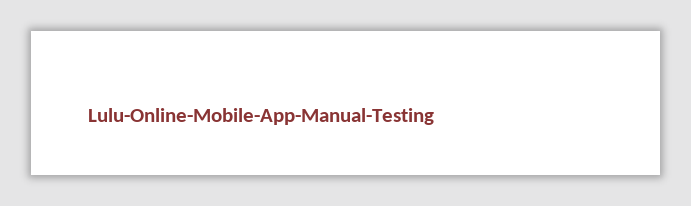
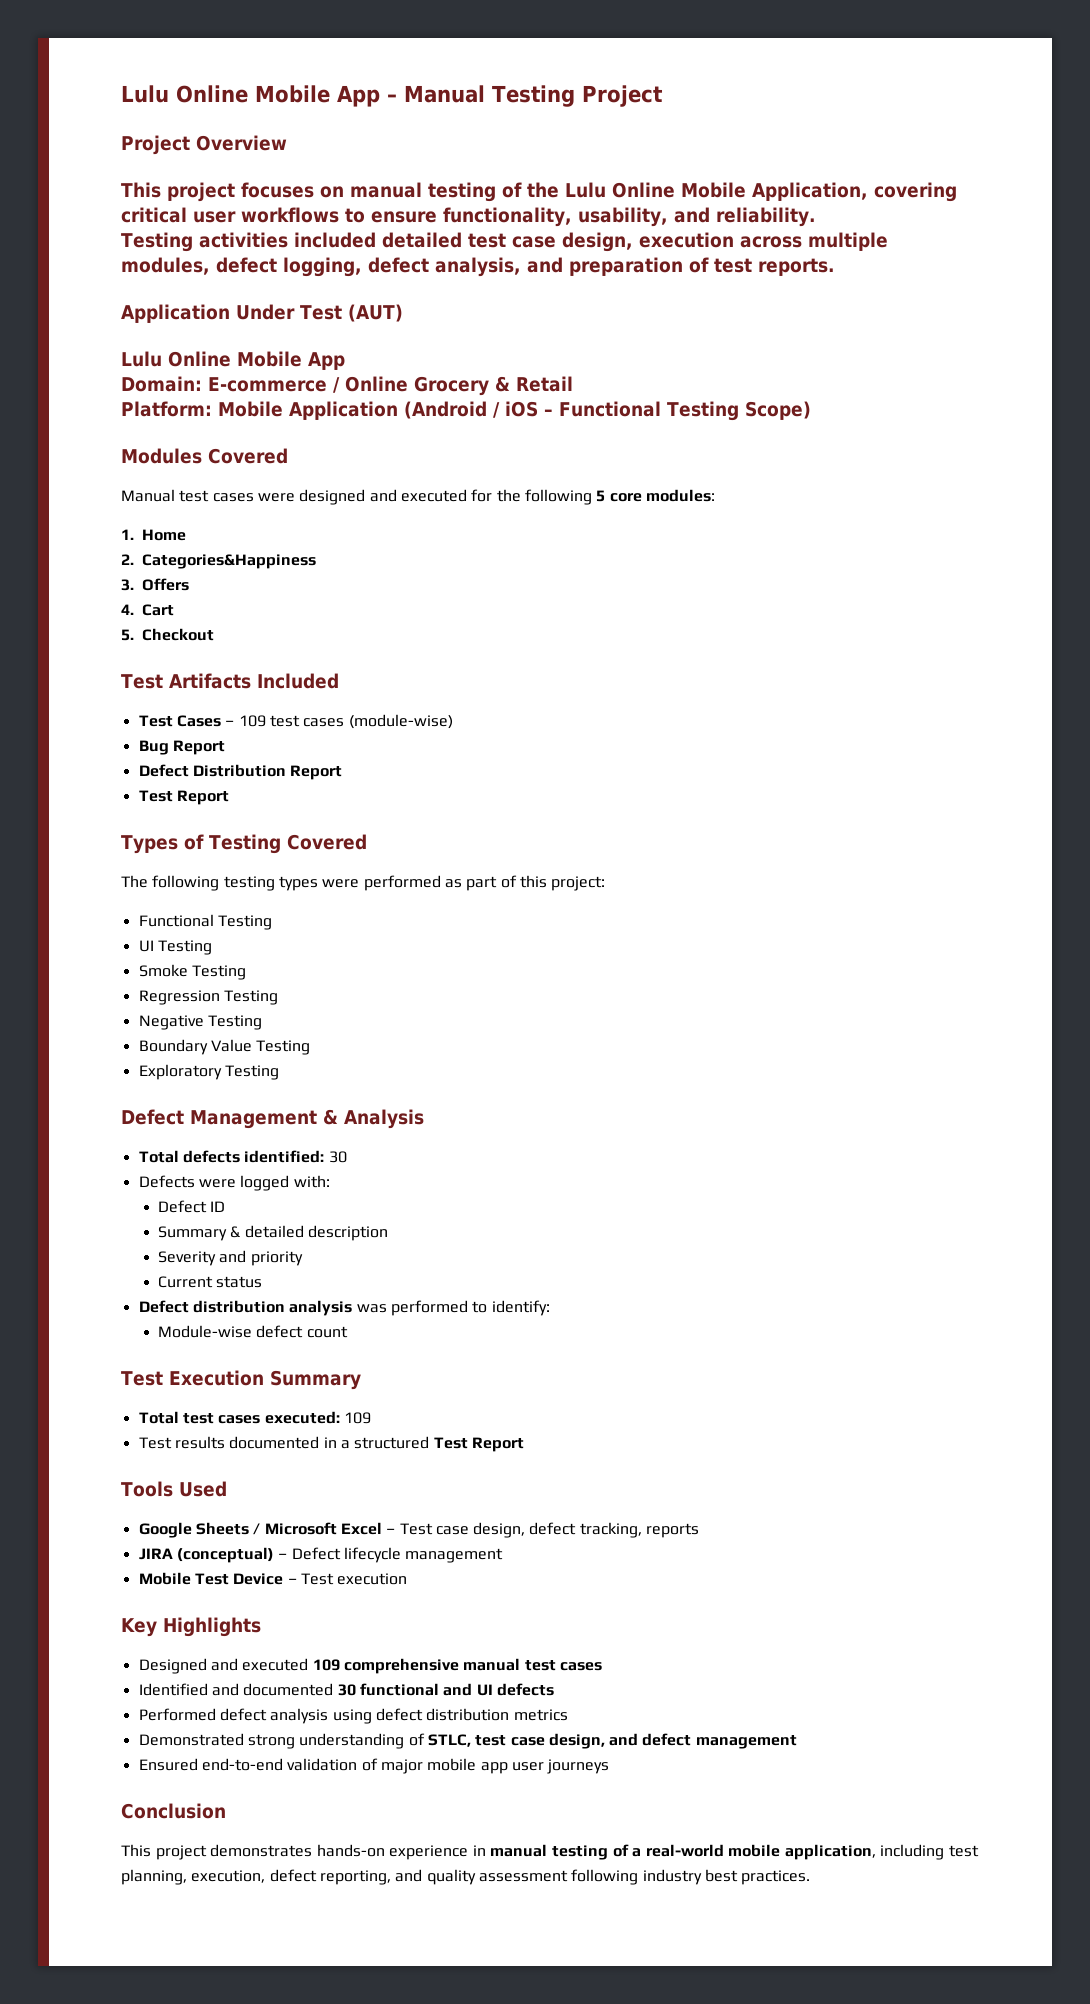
[88,108,434,125] Lulu-Online-Mobile-App-Manual-Testing -> [121,85,663,107] [121,135,287,155] [121,182,957,202] [121,207,816,227] [121,232,888,252] [121,257,835,277] [121,304,403,323] [121,351,345,370] [121,376,573,396] [121,401,811,421] [121,448,288,464] [121,489,715,505] [121,529,186,541] [121,554,316,569] [121,578,189,591] [121,604,174,616] [121,628,214,641] [121,673,339,689] [138,714,453,729] [138,740,225,755] [138,764,343,780] [138,790,229,805] [121,834,367,854] [121,875,606,891] [138,914,272,930] [138,940,212,955] [138,964,246,980] [138,990,278,1005] [138,1015,262,1030] [138,1039,311,1055] [138,1064,279,1080] [121,1109,424,1129] [138,1150,347,1163] [138,1175,330,1191] [158,1200,226,1213] [158,1225,389,1241] [158,1250,303,1266] [158,1276,263,1288] [138,1300,550,1316] [158,1325,348,1338] [121,1370,361,1390] [138,1411,371,1424] [138,1436,524,1452] [121,1481,227,1497] [138,1522,700,1538] [138,1547,504,1563] [138,1572,408,1585] [121,1617,261,1637] [138,1658,602,1674] [138,1683,554,1696] [138,1708,568,1724] [138,1733,797,1749] [138,1758,610,1774] [121,1803,226,1819] [121,1844,979,1860] [121,1869,811,1885] Lulu Online Mobile App – Manual Testing Project // Project Overview // This project focuses on manual testing of the Lulu Online Mobile Application, covering critical user workflows to ensure functionality, usability, and reliability. // Testing activities included detailed test case design, execution across multiple modules, defect logging, defect analysis, and preparation of test reports. // Application Under Test (AUT) // Lulu Online Mobile App // Domain: E-commerce / Online Grocery & Retail // Platform: Mobile Application (Android / iOS – Functional Testing Scope) // Modules Covered // Manual test cases were designed and executed for the following 5 core modules: // 1. Home // 2. Categories&Happiness // 3. Offers // 4. Cart // 5. Checkout // Test Artifacts Included // Test Cases – 109 test cases (module-wise) // Bug Report // Defect Distribution Report // Test Report // Types of Testing Covered // The following testing types were performed as part of this project: // Functional Testing // UI Testing // Smoke Testing // Regression Testing // Negative Testing // Boundary Value Testing // Exploratory Testing // Defect Management & Analysis // Total defects identified: 30 // Defects were logged with: // Defect ID // Summary & detailed description // Severity and priority // Current status // Defect distribution analysis was performed to identify: // Module-wise defect count // Test Execution Summary // Total test cases executed: 109 // Test results documented in a structured Test Report // Tools Used // Google Sheets / Microsoft Excel – Test case design, defect tracking, reports // JIRA (conceptual) – Defect lifecycle management // Mobile Test Device – Test execution // Key Highlights // Designed and executed 109 comprehensive manual test cases // Identified and documented 30 functional and UI defects // Performed defect analysis using defect distribution metrics // Demonstrated strong understanding of STLC, test case design, and defect management // Ensured end-to-end validation of major mobile app user journeys // Conclusion // This project demonstrates hands-on experience in manual testing of a real-world mobile application, including test planning, execution, defect reporting, and quality assessment following industry best practices.

